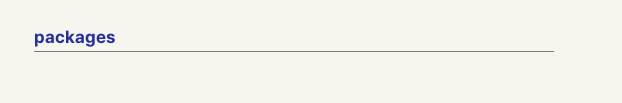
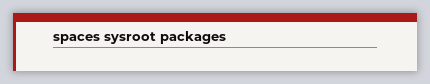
(34, 38) none -> [53,32,156,44] spaces sysroot

